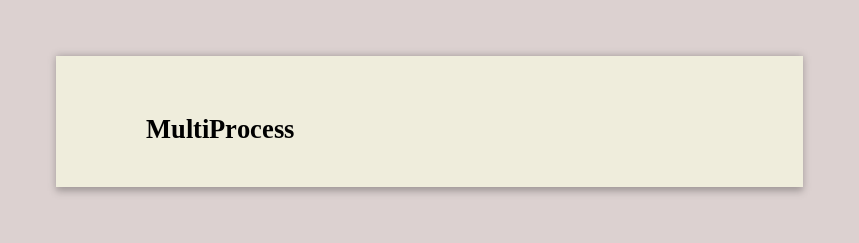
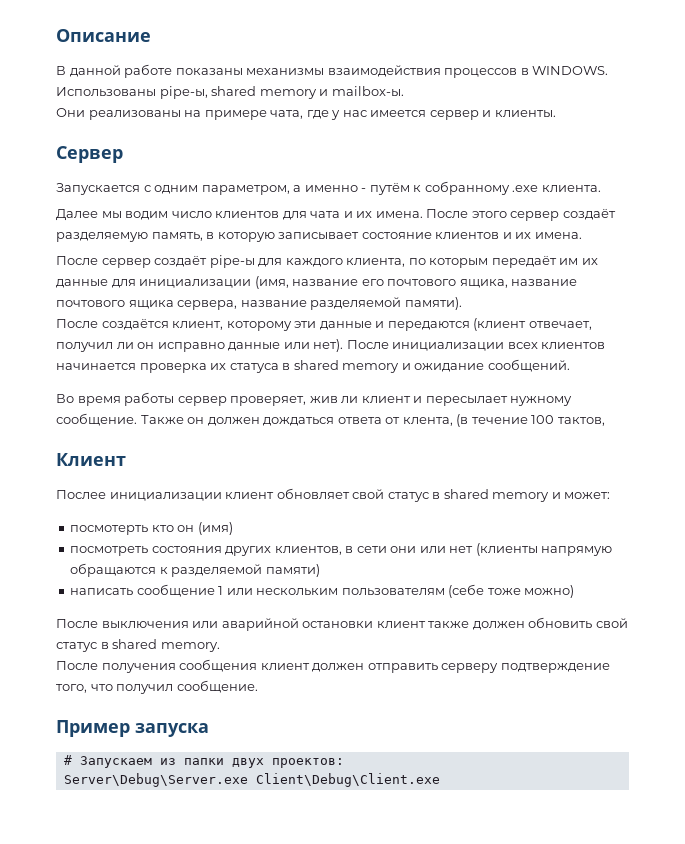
[146,119,294,138] MultiProcess -> [56,29,151,42] [56,64,609,78] [56,86,404,99] [56,108,556,120] [56,146,123,163] [56,181,601,195] [56,208,616,221] [56,232,582,242] [56,255,598,268] [56,276,578,289] [56,297,462,310] [56,318,592,331] [56,339,606,352] [56,359,570,373] [56,392,573,406] [56,413,605,427] [56,453,126,466] [56,488,611,502] [70,522,233,535] [70,543,613,556] [70,563,320,577] [70,584,575,598] [56,617,628,631] [56,639,220,652] [56,659,610,673] [56,680,258,694] [56,720,209,737] [63,755,344,768] [63,773,440,787] Описание // В данной работе показаны механизмы взаимодействия процессов в WINDOWS. Использованы pipe-ы, shared memory и mailbox-ы. // Они реализованы на примере чата, где у нас имеется сервер и клиенты. // Сервер // Запускается с одним параметром, а именно - путём к собранному .exe клиента. // Далее мы водим число клиентов для чата и их имена. После этого сервер создаёт разделяемую память, в которую записывает состояние клиентов и их имена. // После сервер создаёт pipe-ы для каждого клиента, по которым передаёт им их данные для инициализации (имя, название его почтового ящика, название почтового ящика сервера, название разделяемой памяти). // После создаётся клиент, которому эти данные и передаются (клиент отвечает, получил ли он исправно данные или нет). После инициализации всех клиентов начинается проверка их статуса в shared memory и ожидание сообщений. // Во время работы сервер проверяет, жив ли клиент и пересылает нужному сообщение. Также он должен дождаться ответа от клента, (в течение 100 тактов, // Клиент // Послее инициализации клиент обновляет свой статус в shared memory и может: // посмотерть кто он (имя) // посмотреть состояния других клиентов, в сети они или нет (клиенты напрямую обращаются к разделяемой памяти) // написать сообщение 1 или нескольким пользователям (себе тоже можно) // После выключения или аварийной остановки клиент также должен обновить свой статус в shared memory. // После получения сообщения клиент должен отправить серверу подтверждение того, что получил сообщение. // Пример запуска // # Запускаем из папки двух проектов: // Server\Debug\Server.exe Client\Debug\Client.exe

